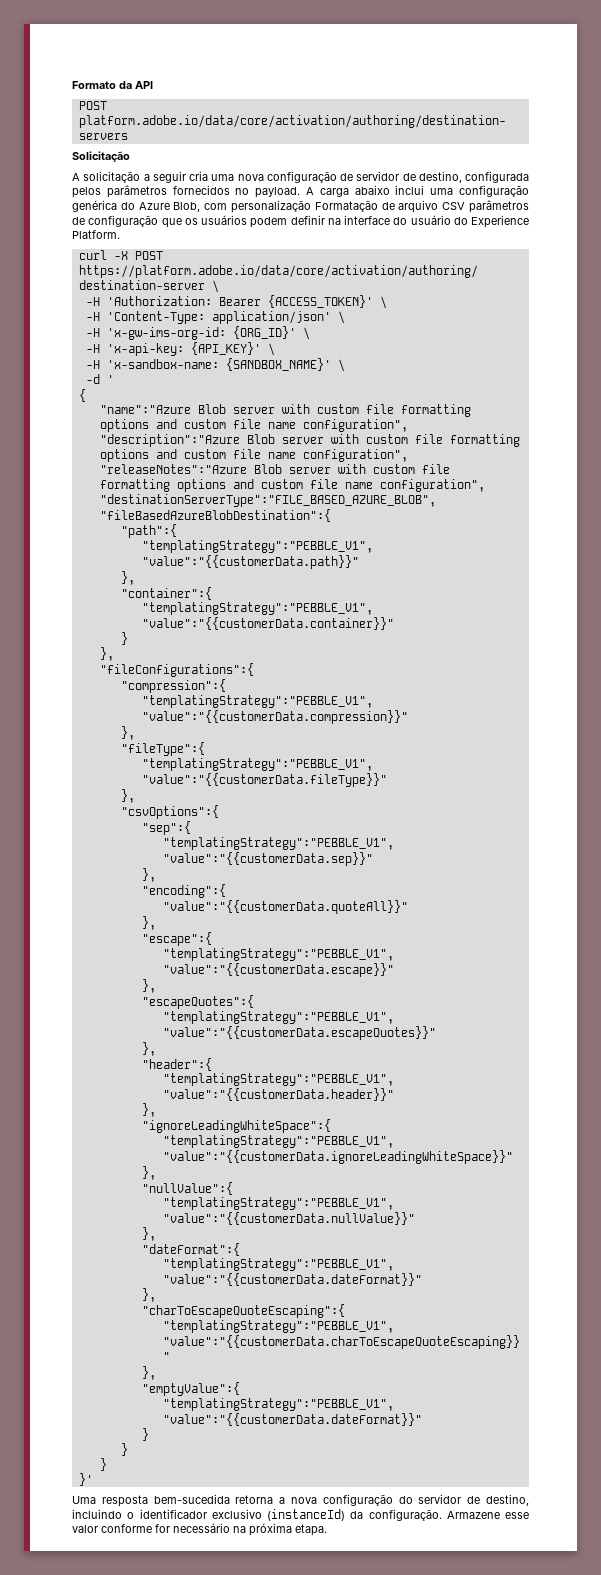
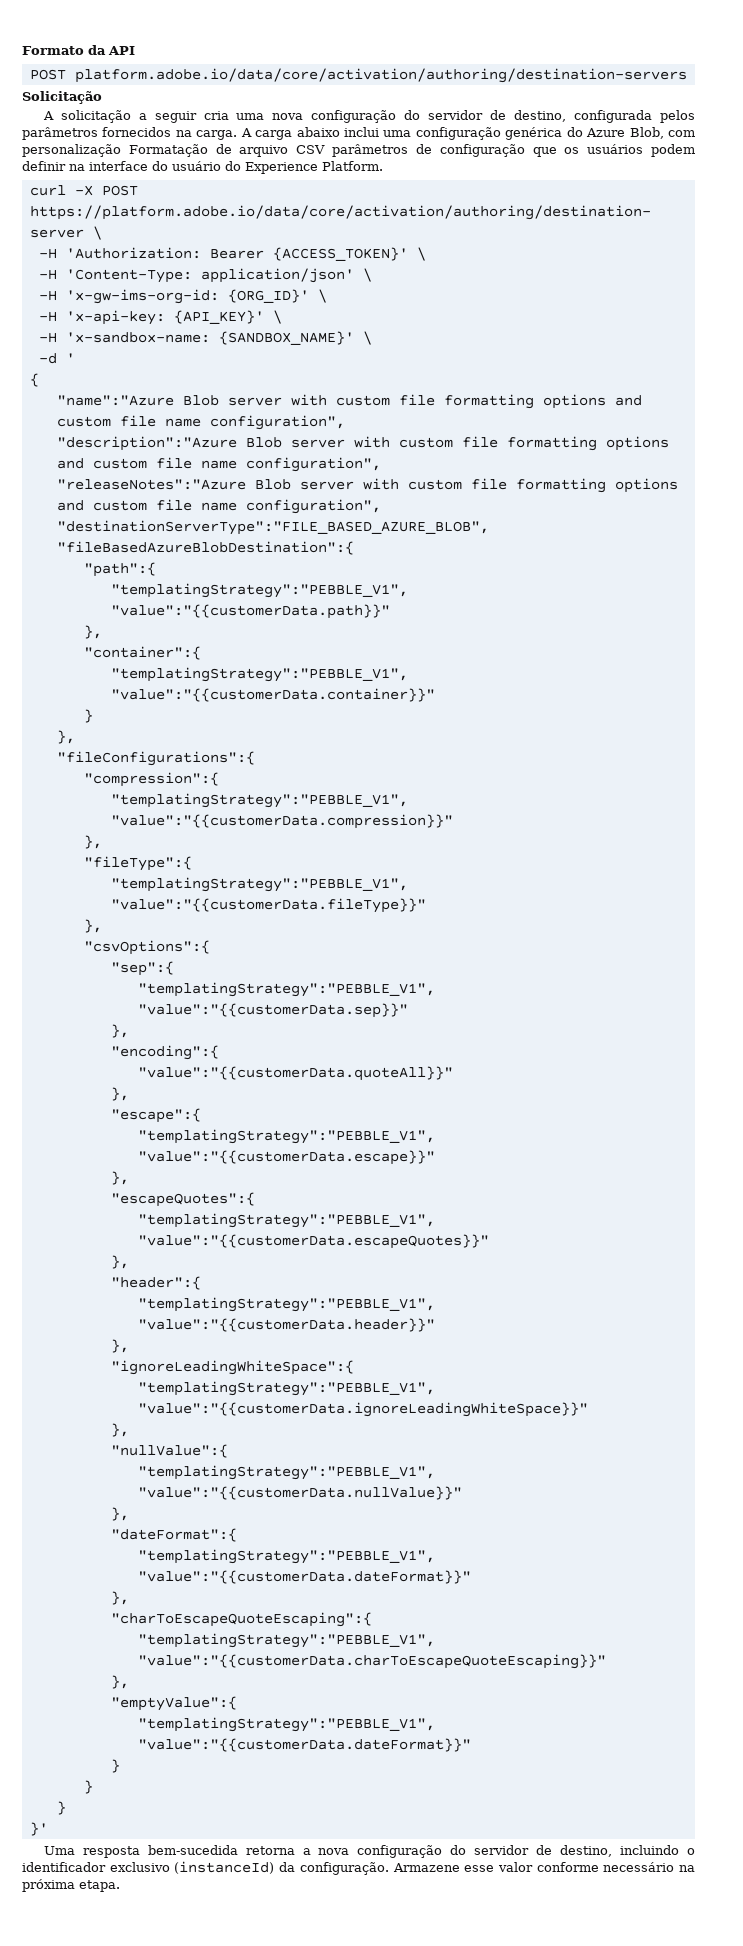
[340,173,353,181] de -> [404,110,421,120] do
[235,187,301,198] no payload. -> [175,130,238,140] na carga.
[155,1524,170,1533] for -> (599, 1867) none

